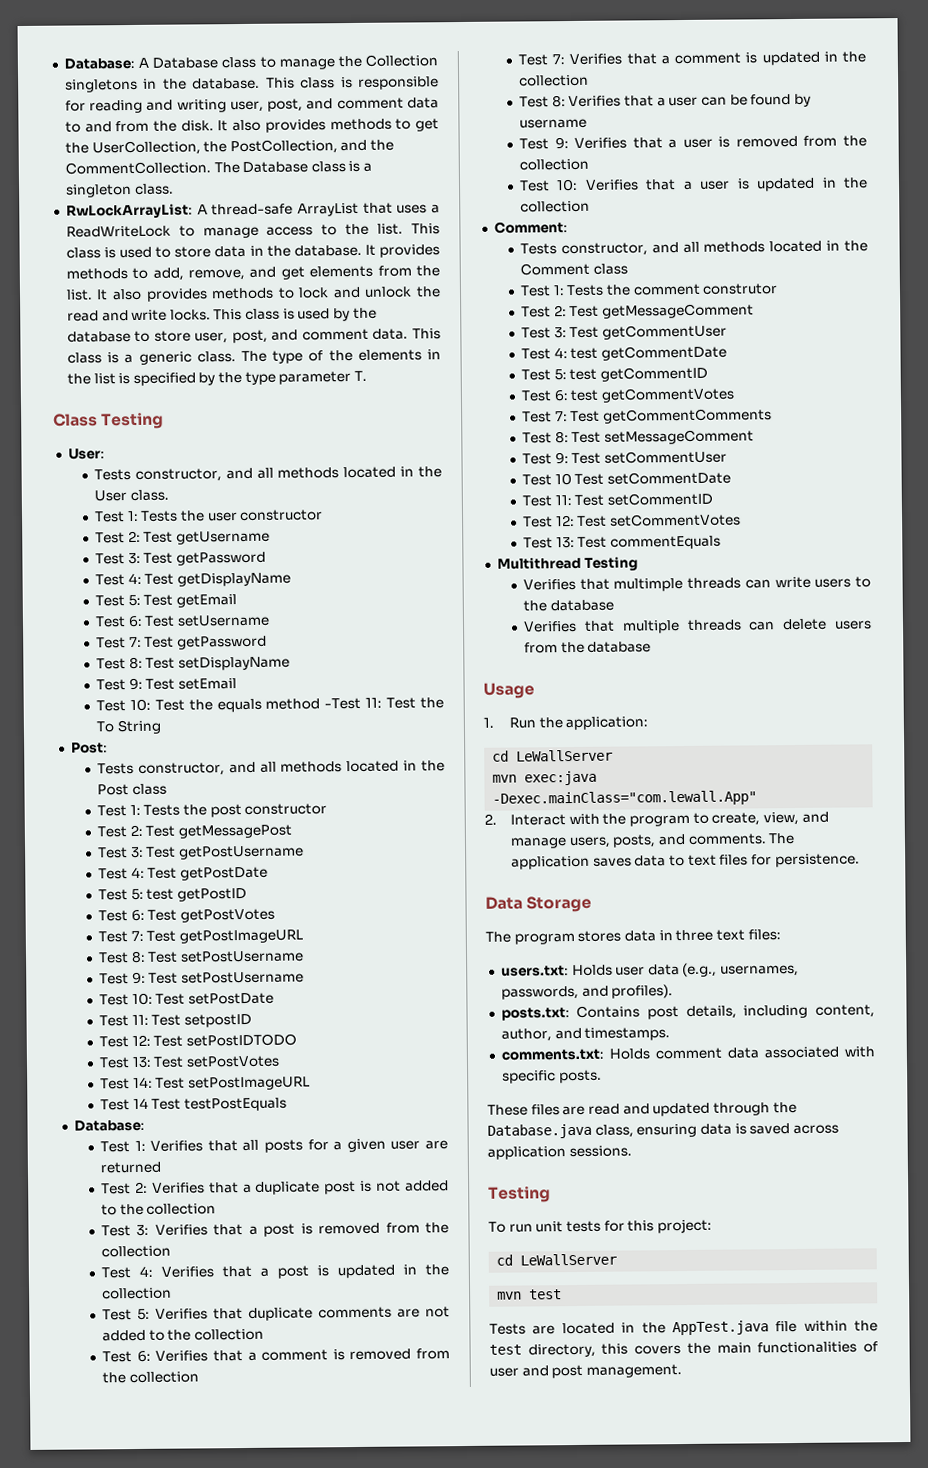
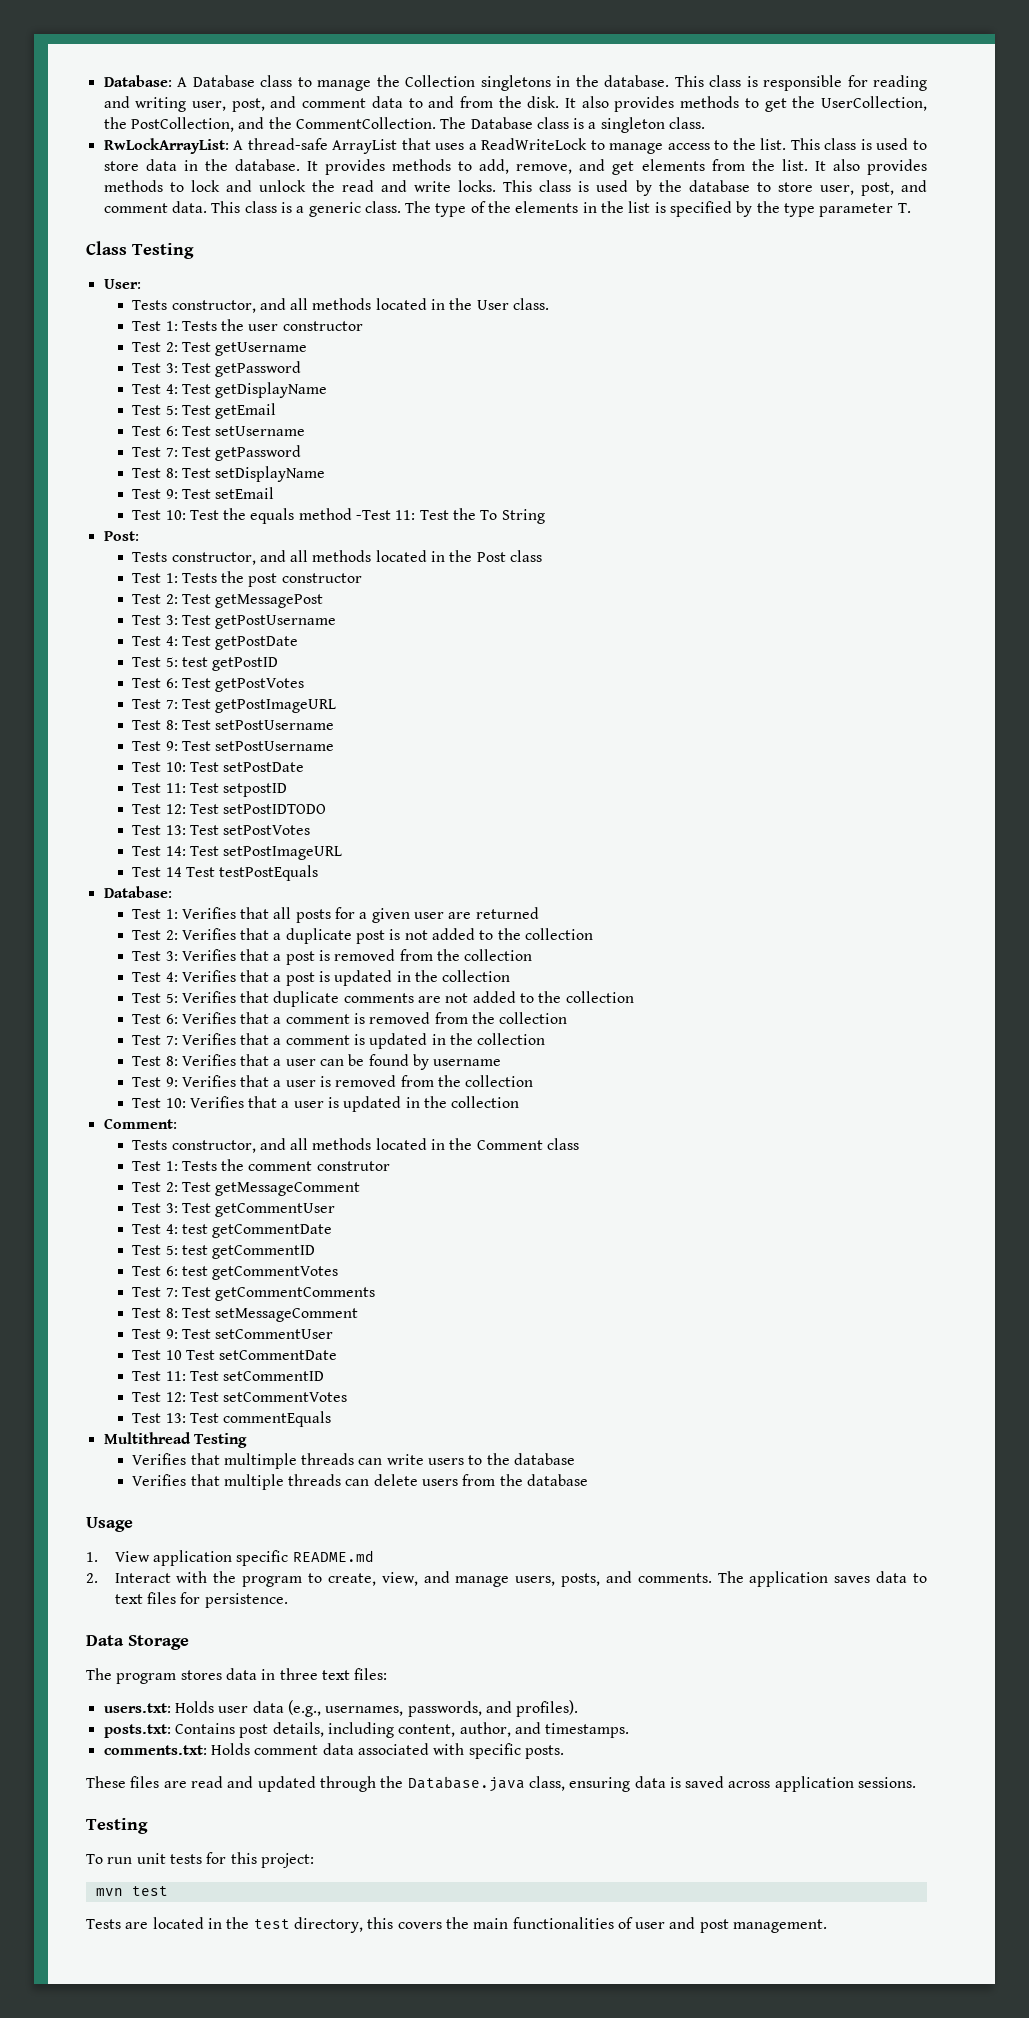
[509,716,649,731] [492,749,614,762] [492,770,598,786] [492,790,758,807] Run the application: // cd LeWallServer // mvn exec:java -Dexec.mainClass="com.lewall.App" -> [114,1550,374,1566] View application specific README.md
[496,1253,618,1266] // cd LeWallServer -> (314, 1860) none
[671,1320,878,1336] AppTest.java file within the -> (250, 1923) none

